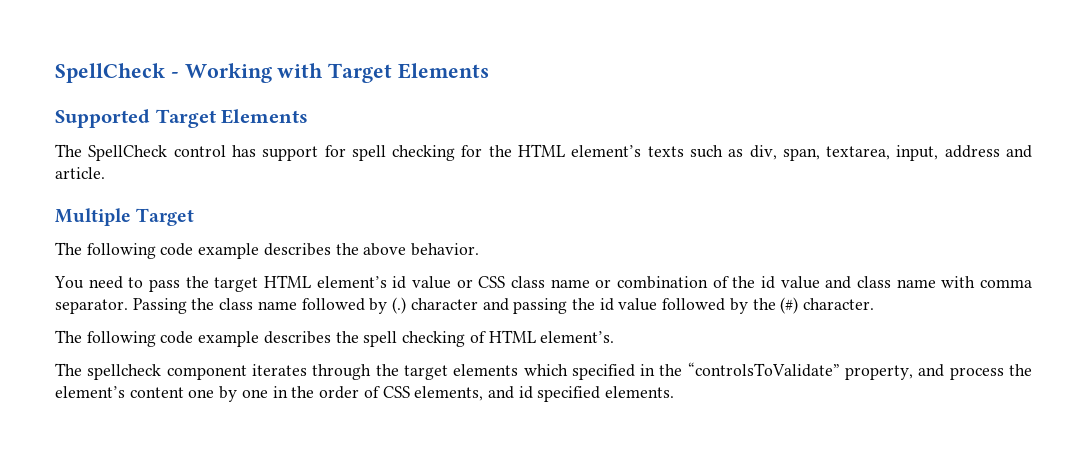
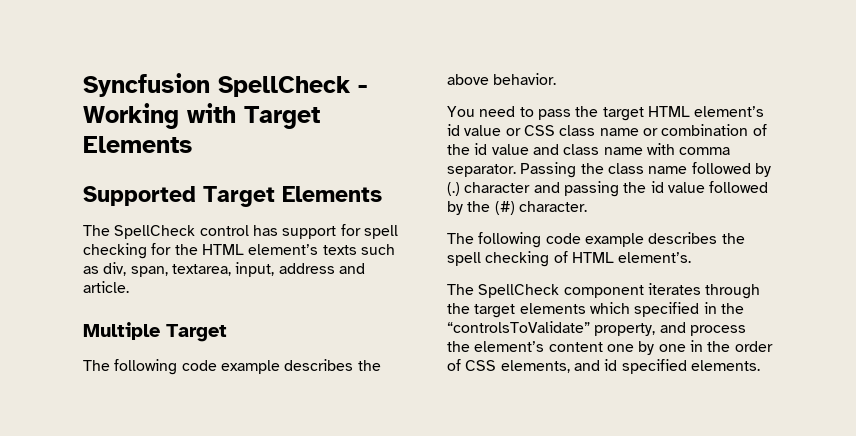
(55, 73) none -> [83,73,210,97] Syncfusion
[87,364,162,380] spellcheck -> [478,284,560,298] SpellCheck

